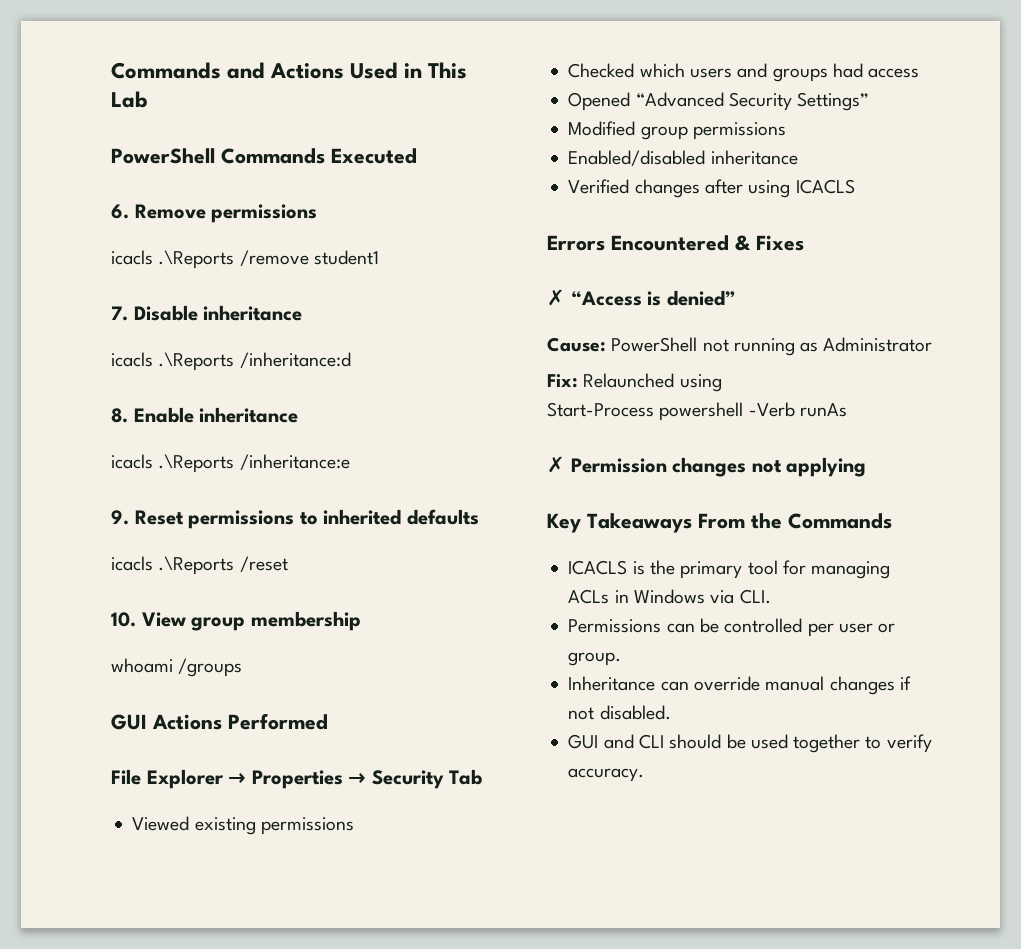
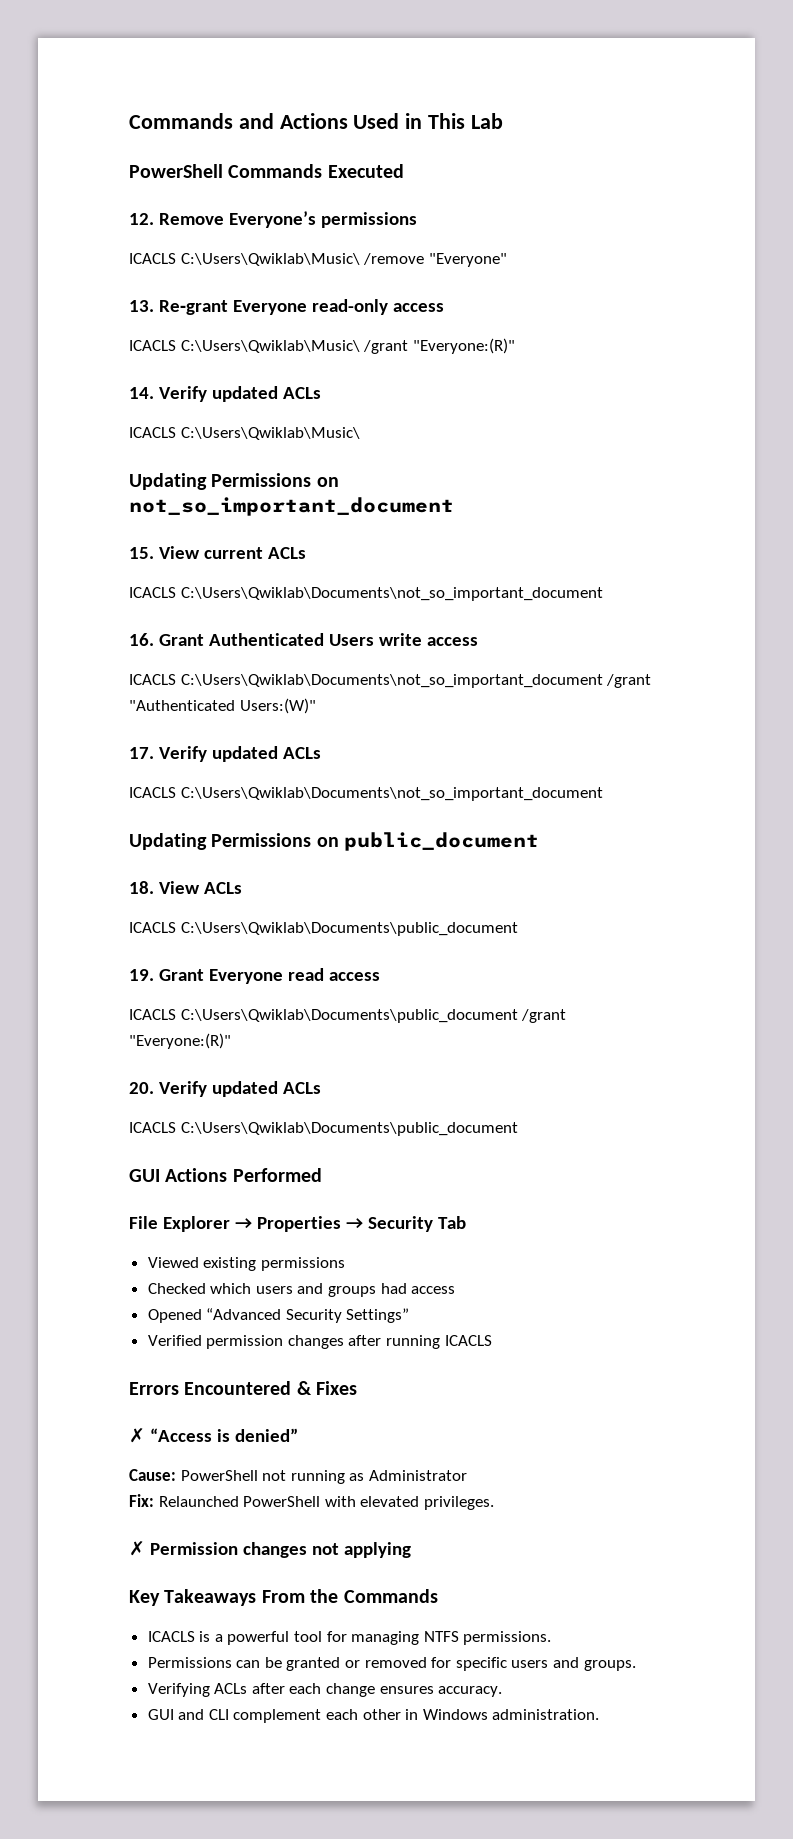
[111,204,318,223] [111,250,379,269] [111,305,303,321] [111,352,351,371] [111,407,299,423] [111,454,350,473] [111,509,479,529] [111,556,288,575] [111,611,361,631] [111,658,243,677] 6. Remove permissions // icacls .\Reports /remove student1 // 7. Disable inheritance // icacls .\Reports /inheritance:d // 8. Enable inheritance // icacls .\Reports /inheritance:e // 9. Reset permissions to inherited defaults // icacls .\Reports /reset // 10. View group membership // whoami /groups -> [129,211,417,228] [129,253,507,267] [129,299,444,315] [129,338,515,354] [129,386,321,402] [129,427,360,440] [129,473,339,490] [129,497,454,516] [129,546,306,559] [129,587,603,601] [129,633,478,646] [129,674,652,688] [129,698,316,714] [129,746,321,762] [129,787,603,801] [129,832,540,851] [129,881,242,894] [129,922,518,936] [129,968,380,984] [129,1009,567,1023] [129,1033,231,1049] [129,1081,321,1097] [129,1122,518,1136] 12. Remove Everyone’s permissions // ICACLS C:\Users\Qwiklab\Music\ /remove "Everyone" // 13. Re‑grant Everyone read-only access // ICACLS C:\Users\Qwiklab\Music\ /grant "Everyone:(R)" // 14. Verify updated ACLs // ICACLS C:\Users\Qwiklab\Music\ // Updating Permissions on not_so_important_document // 15. View current ACLs // ICACLS C:\Users\Qwiklab\Documents\not_so_important_document // 16. Grant Authenticated Users write access // ICACLS C:\Users\Qwiklab\Documents\not_so_important_document /grant "Authenticated Users:(W)" // 17. Verify updated ACLs // ICACLS C:\Users\Qwiklab\Documents\not_so_important_document // Updating Permissions on public_document // 18. View ACLs // ICACLS C:\Users\Qwiklab\Documents\public_document // 19. Grant Everyone read access // ICACLS C:\Users\Qwiklab\Documents\public_document /grant "Everyone:(R)" // 20. Verify updated ACLs // ICACLS C:\Users\Qwiklab\Documents\public_document
[568,121,786,140] [568,150,798,166] // Modified group permissions // Enabled/disabled inheritance -> (410, 1315) none
(630, 186) none -> [206,1335,284,1349] permission
[748,180,791,198] using -> [386,1335,441,1349] running
[679,374,722,392] [547,402,847,421] using // Start-Process powershell -Verb runAs -> [243,1496,494,1510] PowerShell with elevated privileges.
[649,560,743,579] the primary -> [214,1631,290,1645] a powerful
[568,589,771,604] [568,618,896,637] [568,652,622,666] [568,676,911,695] [568,705,671,720] [568,734,932,753] [568,768,645,782] ACLs in Windows via CLI. // Permissions can be controlled per user or group. // Inheritance can override manual changes if not disabled. // GUI and CLI should be used together to verify accuracy. -> [423,1631,552,1645] [147,1657,636,1671] [147,1683,503,1697] [147,1709,600,1723] NTFS permissions. // Permissions can be granted or removed for specific users and groups. // Verifying ACLs after each change ensures accuracy. // GUI and CLI complement each other in Windows administration.

